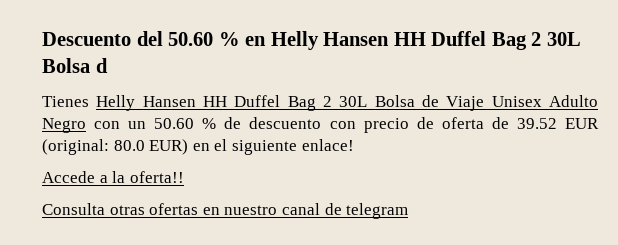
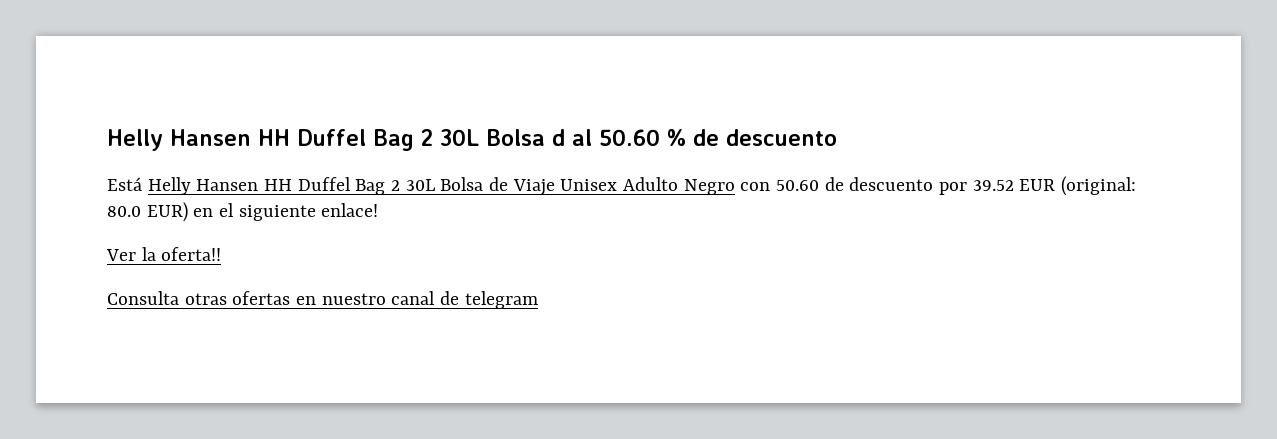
[42,31,267,46] Descuento del 50.60 % en -> (107, 140) none
[42,96,89,107] // Tienes -> [572,129,837,146] [107,177,142,191] al 50.60 % de descuento // Está
[128,117,509,133] un 50.60 % de descuento con precio de oferta de -> [776,177,968,195] 50.60 de descuento por
[42,171,108,183] Accede a -> [106,249,136,261] Ver

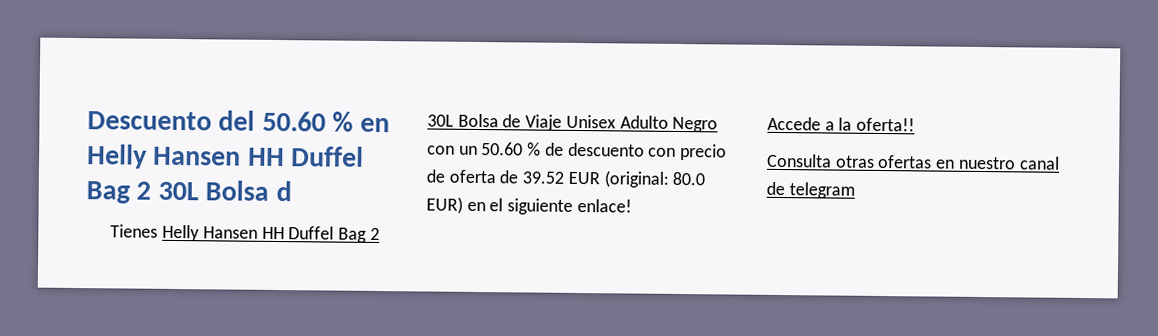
(107, 140) none -> [87,110,390,133] Descuento del 50.60 % en
[572,129,837,146] [107,177,142,191] al 50.60 % de descuento // Está -> [110,224,159,238] // Tienes
[776,177,968,195] 50.60 de descuento por -> [458,142,728,161] [426,169,519,184] un 50.60 % de descuento con precio de oferta de
[106,249,136,261] Ver -> [767,116,835,131] Accede a

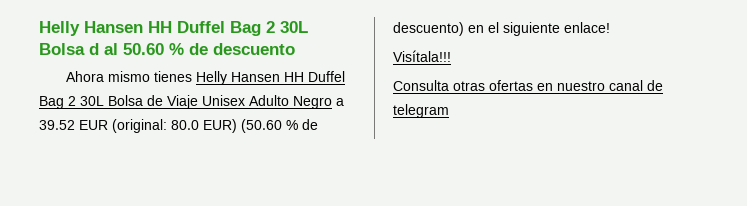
[87,110,390,133] Descuento del 50.60 % en -> (39, 28) none
[110,224,159,238] // Tienes -> [104,43,295,55] [65,71,192,82] al 50.60 % de descuento // Ahora mismo tienes
[427,142,728,161] [426,169,519,184] con un 50.60 % de descuento con precio de oferta de -> [336,98,344,106] a
(463, 205) none -> [241,119,318,133] [393,22,464,36] (50.60 % de descuento)
[767,116,916,132] Accede a la oferta!! -> [393,50,451,62] Visítala!!!

